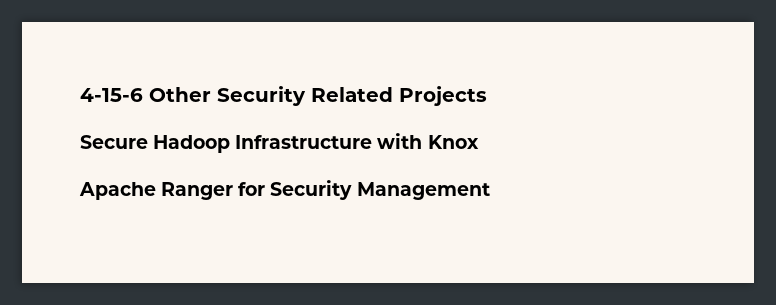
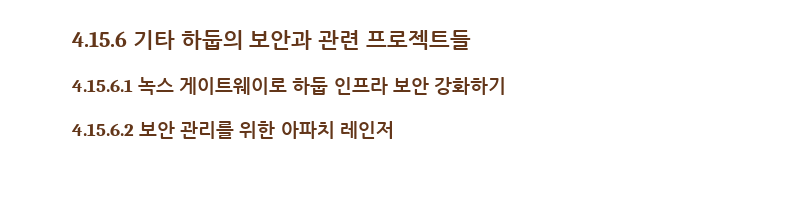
[80,86,487,106] [80,133,479,153] [79,180,490,200] 4-15-6 Other Security Related Projects // Secure Hadoop Infrastructure with Knox // Apache Ranger for Security Management -> [72,30,472,50] [72,77,506,95] [72,121,394,139] 4.15.6 기타 하둡의 보안과 관련 프로젝트들 // 4.15.6.1 녹스 게이트웨이로 하둡 인프라 보안 강화하기 // 4.15.6.2 보안 관리를 위한 아파치 레인저

